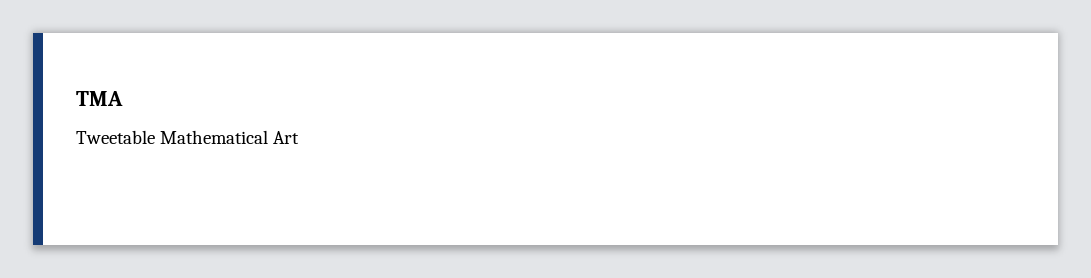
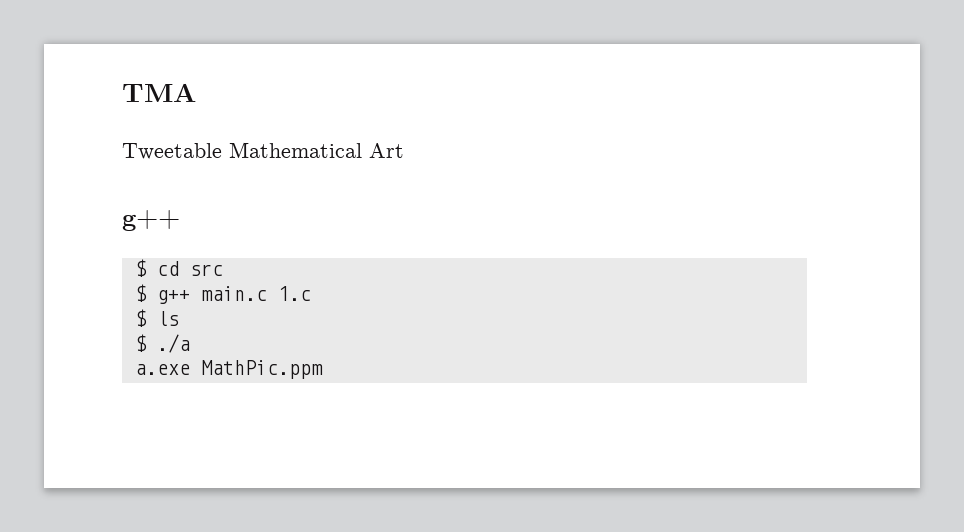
(300, 137) none -> [122,210,180,231] [134,259,223,277] [134,284,311,304] [134,309,179,327] [134,334,190,353] [134,360,323,379] // g++ // $ cd src // $ g++ main.c 1.c // $ ls // $ ./a // a.exe MathPic.ppm

